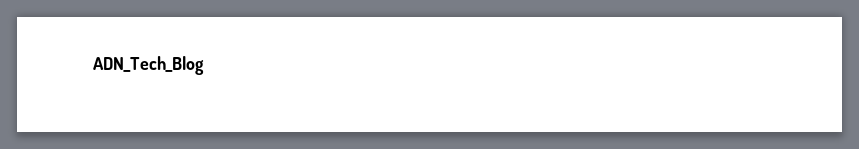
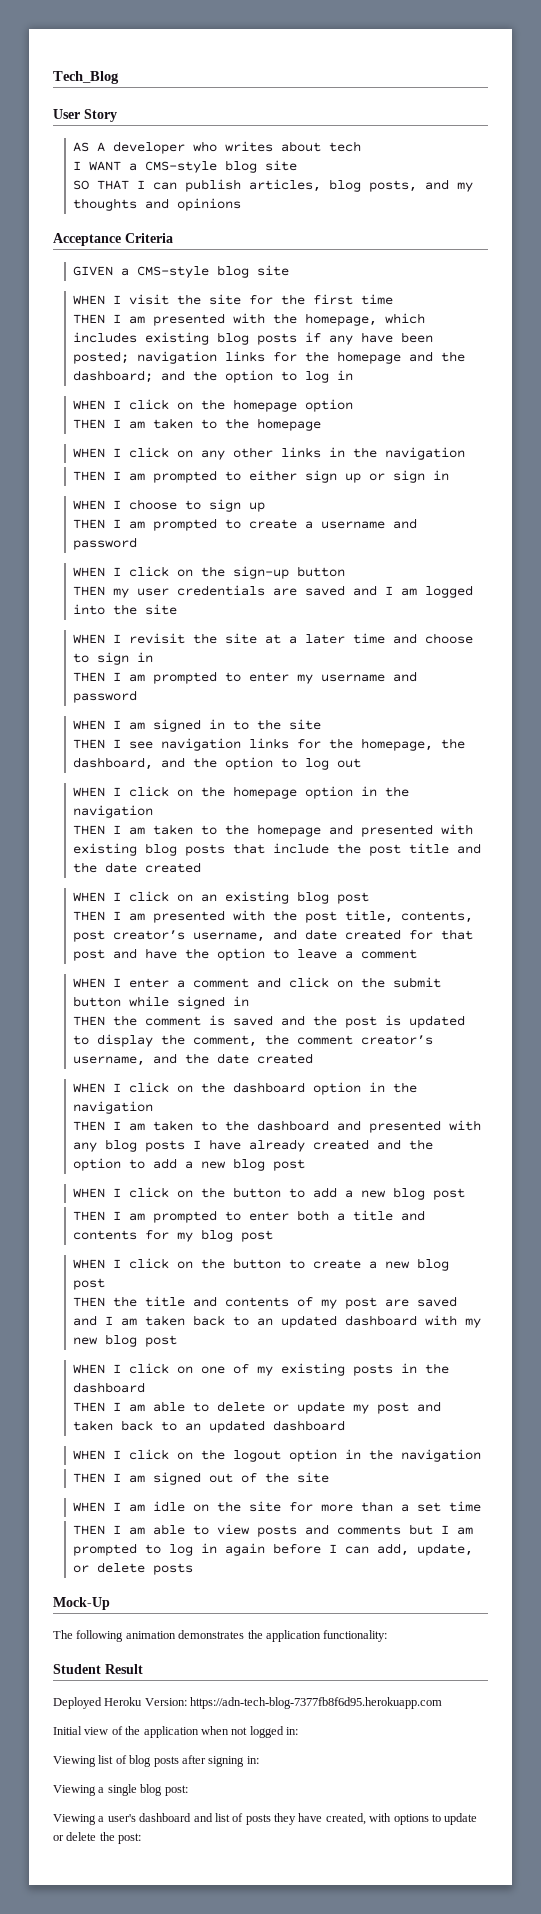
[93,56,204,75] ADN_Tech_Blog -> [53,71,119,84] [53,109,117,122] [72,141,361,154] [72,160,297,173] [72,179,473,192] [72,198,241,211] [53,233,173,246] [72,265,289,278] [72,294,393,305] [72,313,425,326] [72,332,433,345] [72,351,465,364] [72,370,353,383] [72,399,353,412] [72,418,321,431] [72,447,465,460] [72,470,449,483] [72,499,265,512] [72,518,417,531] [72,537,137,550] [72,566,345,579] [72,585,473,598] [72,604,177,615] [72,633,473,644] [72,652,153,665] [72,671,417,684] [72,690,137,703] [72,719,321,732] [72,738,465,751] [72,757,361,770] [72,786,409,799] [72,805,153,818] [72,824,473,837] [72,843,481,856] [72,862,201,873] [72,891,369,904] [72,910,473,923] [72,929,473,942] [72,948,417,961] [72,977,441,988] [72,996,249,1009] [72,1015,465,1028] [72,1034,433,1047] [72,1053,313,1066] [72,1082,417,1095] [72,1101,153,1114] [72,1120,481,1133] [72,1139,433,1152] [72,1158,305,1171] [72,1187,465,1200] [72,1210,425,1223] [72,1229,273,1242] [72,1258,449,1271] [72,1278,105,1290] [72,1296,457,1309] [72,1315,481,1328] [72,1334,177,1347] [72,1363,449,1376] [72,1382,145,1393] [72,1401,441,1414] [72,1420,345,1433] [72,1449,481,1462] [72,1472,329,1485] [72,1501,481,1512] [72,1524,473,1537] [72,1543,473,1556] [72,1562,193,1575] [53,1597,110,1610] [53,1630,388,1642] [53,1664,143,1674] [53,1697,443,1709] [53,1726,298,1738] [53,1755,259,1767] [53,1784,188,1796] [53,1813,478,1825] [53,1832,142,1844] Tech_Blog // User Story // AS A developer who writes about tech // I WANT a CMS-style blog site // SO THAT I can publish articles, blog posts, and my thoughts and opinions // Acceptance Criteria // GIVEN a CMS-style blog site // WHEN I visit the site for the first time // THEN I am presented with the homepage, which includes existing blog posts if any have been posted; navigation links for the homepage and the dashboard; and the option to log in // WHEN I click on the homepage option // THEN I am taken to the homepage // WHEN I click on any other links in the navigation // THEN I am prompted to either sign up or sign in // WHEN I choose to sign up // THEN I am prompted to create a username and password // WHEN I click on the sign-up button // THEN my user credentials are saved and I am logged into the site // WHEN I revisit the site at a later time and choose to sign in // THEN I am prompted to enter my username and password // WHEN I am signed in to the site // THEN I see navigation links for the homepage, the dashboard, and the option to log out // WHEN I click on the homepage option in the navigation // THEN I am taken to the homepage and presented with existing blog posts that include the post title and the date created // WHEN I click on an existing blog post // THEN I am presented with the post title, contents, post creator’s username, and date created for that post and have the option to leave a comment // WHEN I enter a comment and click on the submit button while signed in // THEN the comment is saved and the post is updated to display the comment, the comment creator’s username, and the date created // WHEN I click on the dashboard option in the navigation // THEN I am taken to the dashboard and presented with any blog posts I have already created and the option to add a new blog post // WHEN I click on the button to add a new blog post // THEN I am prompted to enter both a title and contents for my blog post // WHEN I click on the button to create a new blog post // THEN the title and contents of my post are saved and I am taken back to an updated dashboard with my new blog post // WHEN I click on one of my existing posts in the dashboard // THEN I am able to delete or update my post and taken back to an updated dashboard // WHEN I click on the logout option in the navigation // THEN I am signed out of the site // WHEN I am idle on the site for more than a set time // THEN I am able to view posts and comments but I am prompted to log in again before I can add, update, or delete posts // Mock-Up // The following animation demonstrates the application functionality: // Student Result // Deployed Heroku Version: https://adn-tech-blog-7377fb8f6d95.herokuapp.com // Initial view of the application when not logged in: // Viewing list of blog posts after signing in: // Viewing a single blog post: // Viewing a user's dashboard and list of posts they have created, with options to update or delete the post:

